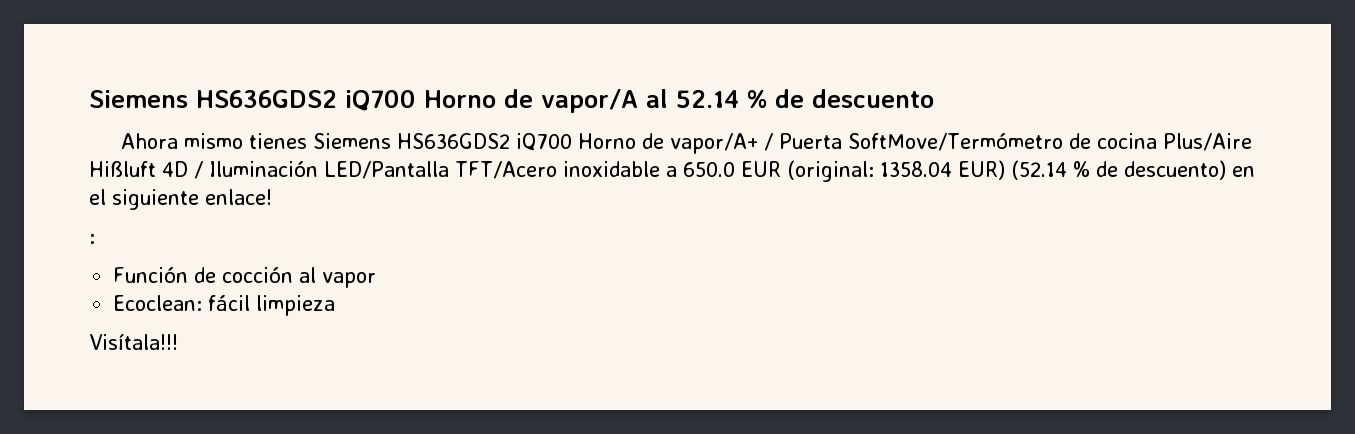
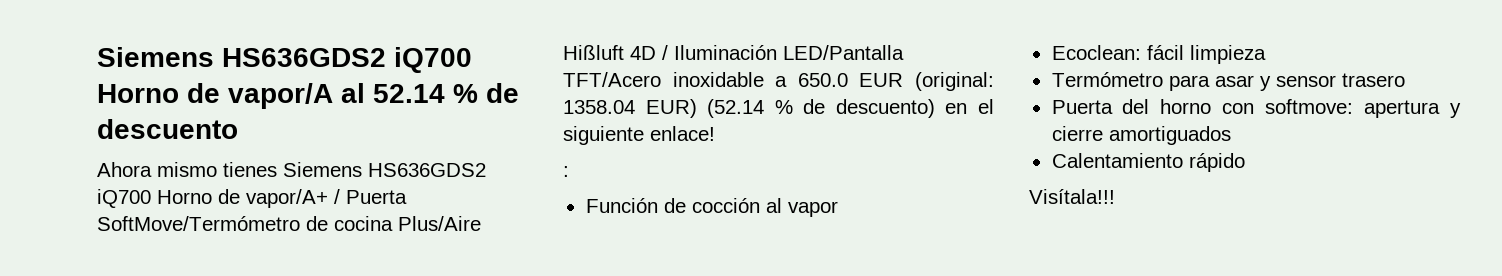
(336, 305) none -> [1051,72,1405,91] [1051,99,1461,118] [1051,126,1231,145] [1051,153,1245,172] // Termómetro para asar y sensor trasero // Puerta del horno con softmove: apertura y cierre amortiguados // Calentamiento rápido

